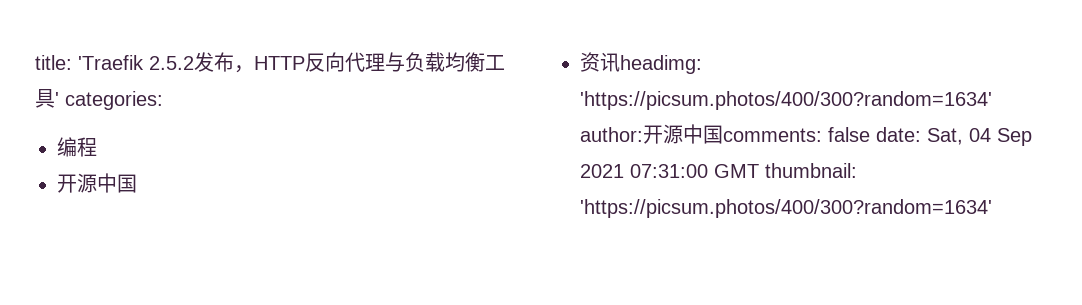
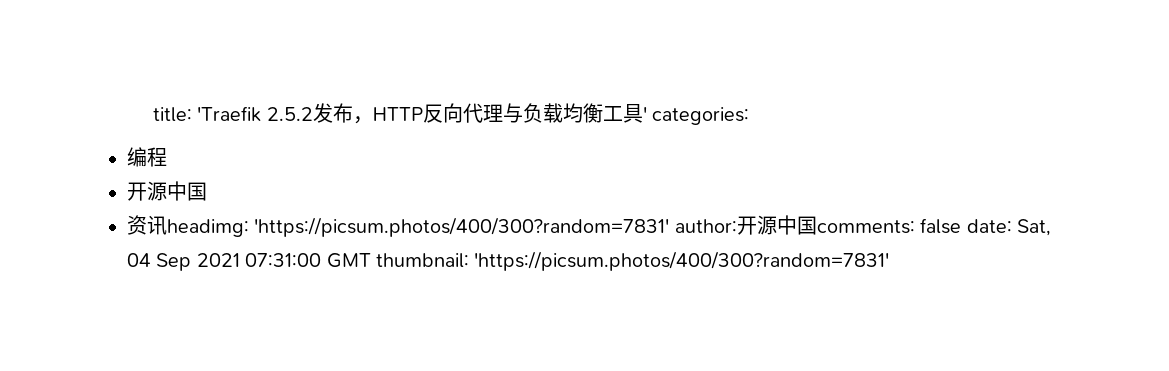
[580,91,992,110] 'https://picsum.photos/400/300?random=1634' -> [254,217,670,237] 'https://picsum.photos/400/300?random=7831'
[580,199,992,218] 'https://picsum.photos/400/300?random=1634' -> [474,251,890,271] 'https://picsum.photos/400/300?random=7831'

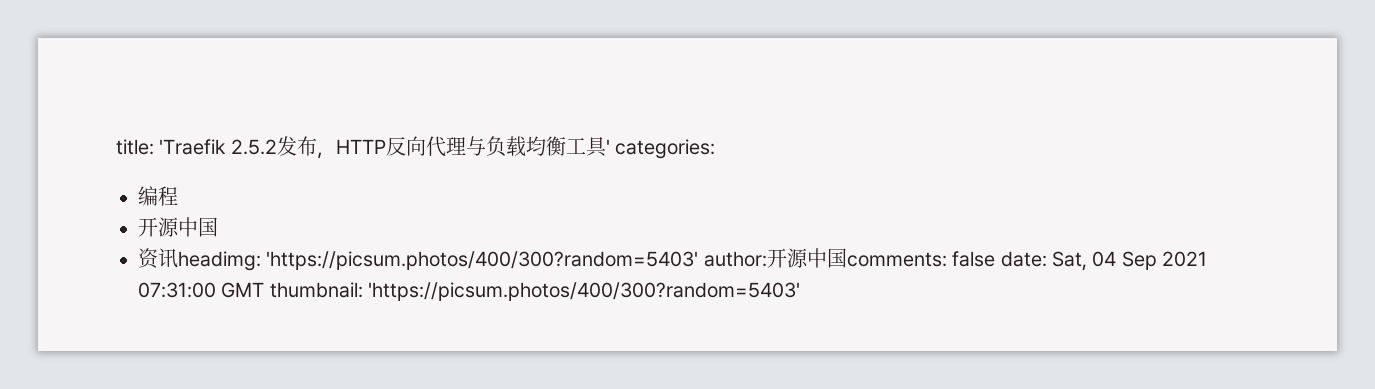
[254,217,670,237] 'https://picsum.photos/400/300?random=7831' -> [266,251,699,270] 'https://picsum.photos/400/300?random=5403'
[474,251,890,271] 'https://picsum.photos/400/300?random=7831' -> [368,282,801,301] 'https://picsum.photos/400/300?random=5403'

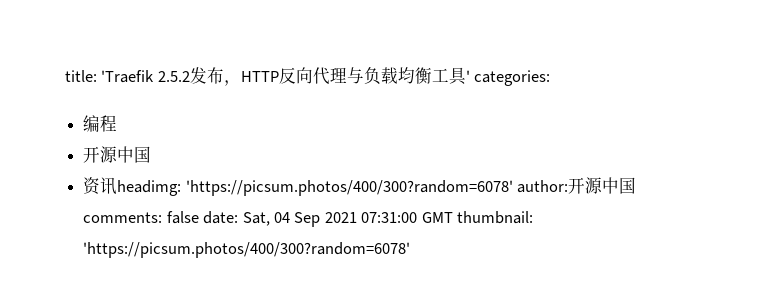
[266,251,699,270] 'https://picsum.photos/400/300?random=5403' -> [185,180,513,196] 'https://picsum.photos/400/300?random=6078'
[368,282,801,301] 'https://picsum.photos/400/300?random=5403' -> [83,242,411,258] 'https://picsum.photos/400/300?random=6078'

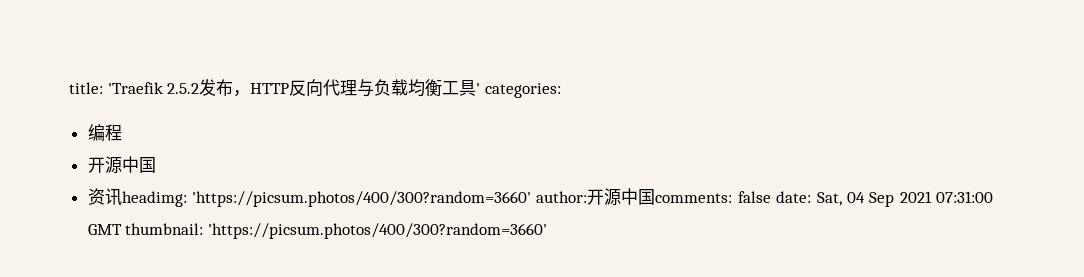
[185,180,513,196] 'https://picsum.photos/400/300?random=6078' -> [192,191,532,207] 'https://picsum.photos/400/300?random=3660'
[83,242,411,258] 'https://picsum.photos/400/300?random=6078' -> [207,223,547,239] 'https://picsum.photos/400/300?random=3660'

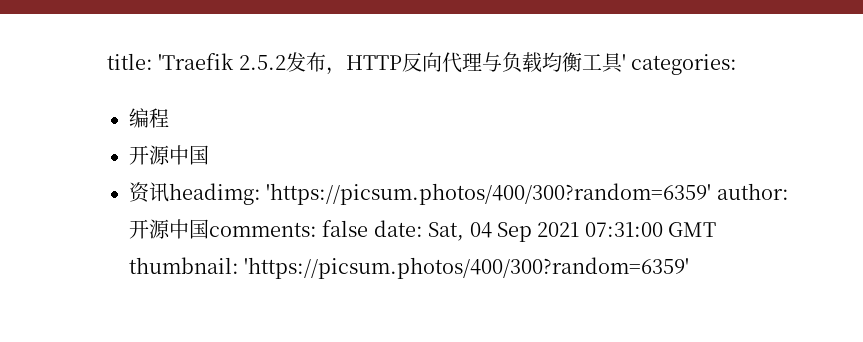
[192,191,532,207] 'https://picsum.photos/400/300?random=3660' -> [266,183,712,205] 'https://picsum.photos/400/300?random=6359'
[207,223,547,239] 'https://picsum.photos/400/300?random=3660' -> [244,257,690,279] 'https://picsum.photos/400/300?random=6359'

